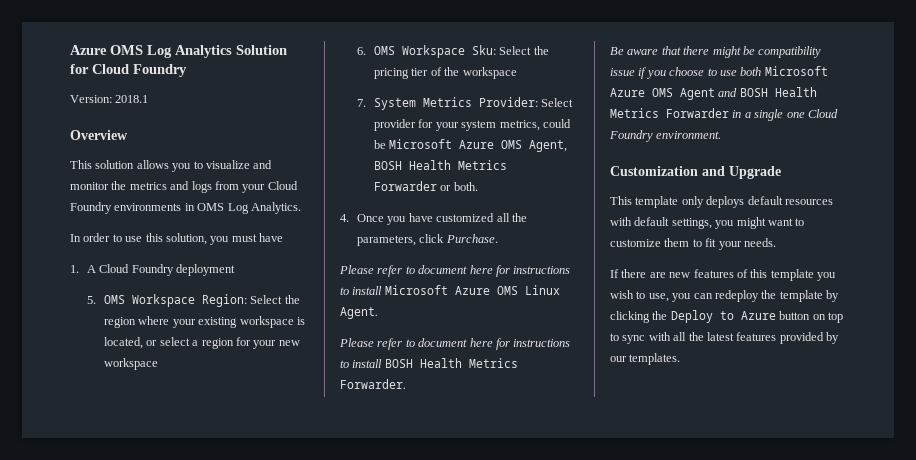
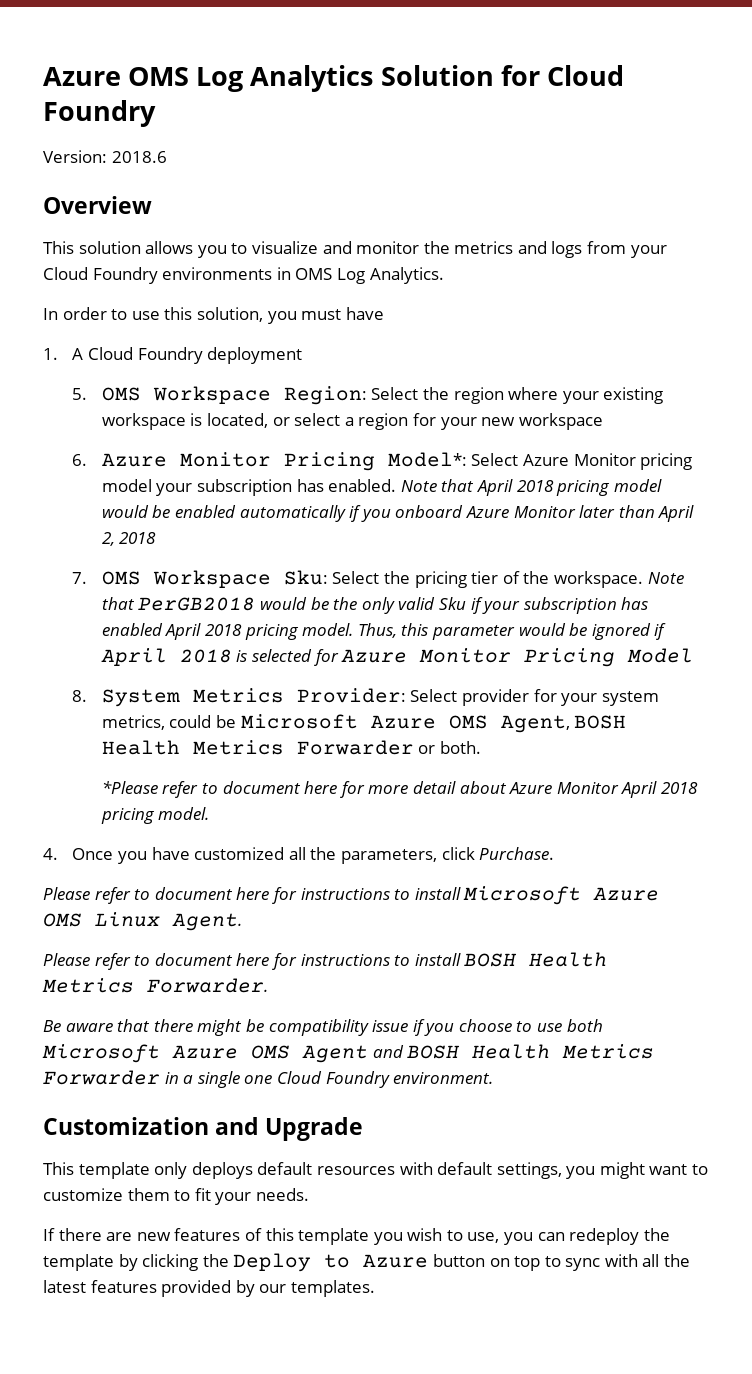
[115,95,149,103] 2018.1 -> [111,151,167,163] 2018.6
(367, 51) none -> [101,452,693,471] [101,479,662,496] [101,505,695,522] [101,532,157,546] [72,572,88,584] Azure Monitor Pricing Model*: Select Azure Monitor pricing model your subscription has enabled. Note that April 2018 pricing model would be enabled automatically if you onboard Azure Monitor later than April 2, 2018 // 7.
[462,67,517,79] [357,99,367,107] workspace // 7. -> [553,571,684,588] [101,597,649,614] [101,623,667,640] [100,648,694,667] [72,690,88,702] workspace. Note that PerGB2018 would be the only valid Sku if your subscription has enabled April 2018 pricing model. Thus, this parameter would be ignored if April 2018 is selected for Azure Monitor Pricing Model // 8.
(478, 186) none -> [101,781,698,798] [100,807,210,824] // *Please refer to document here for more detail about Azure Monitor April 2018 pricing model.

